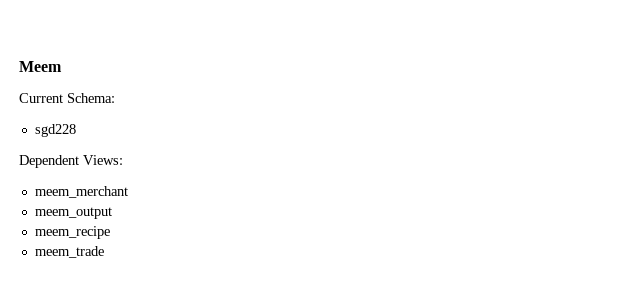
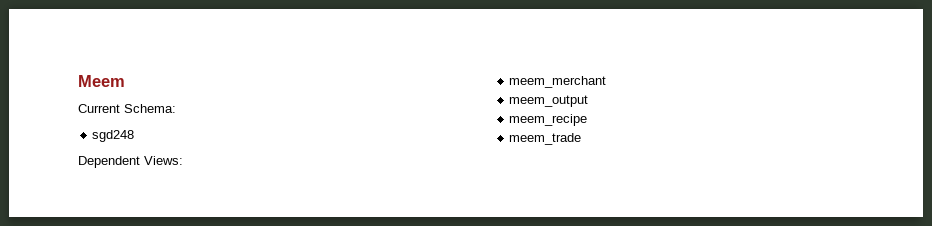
[34,124,76,137] sgd228 -> [92,130,135,142] sgd248

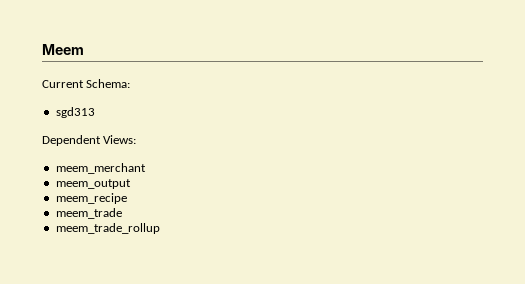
[92,130,135,142] sgd248 -> [55,107,95,118] sgd313
(582, 139) none -> [55,223,160,234] // meem_trade_rollup

